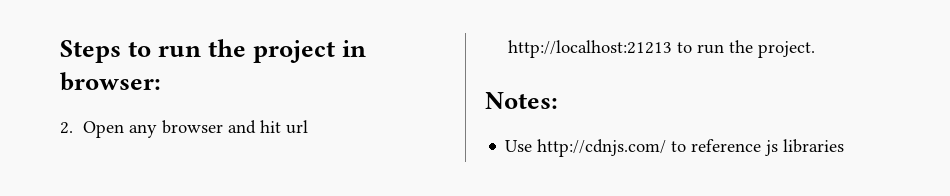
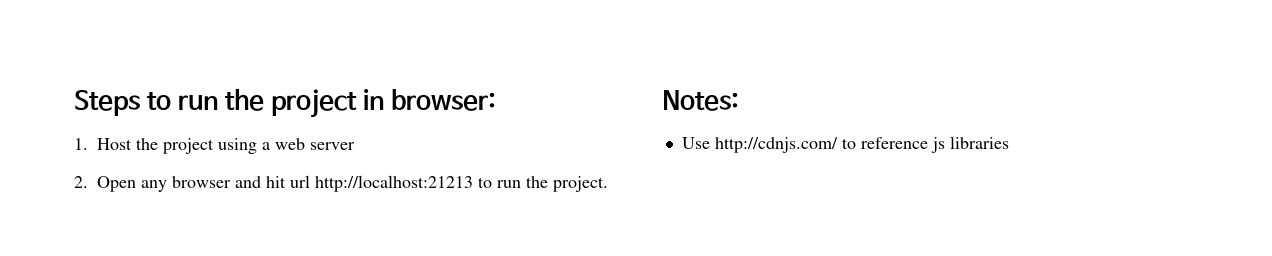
(161, 81) none -> [74,138,356,154] // 1. Host the project using a web server

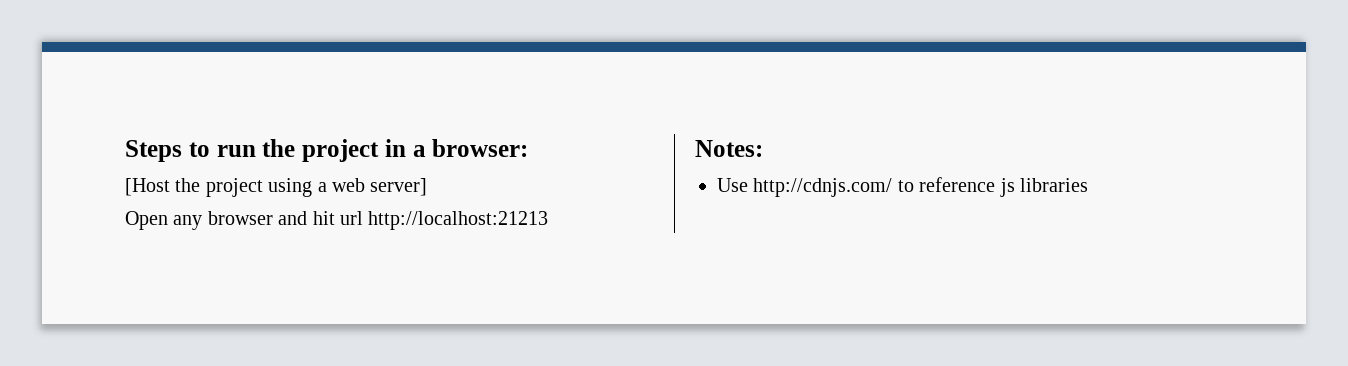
(385, 99) none -> [412,145,426,157] a
[74,138,133,150] 1. Host -> [125,178,170,196] [Host
[310,142,356,150] [74,176,88,188] server // 2. -> [370,178,428,196] server] //
[478,176,609,192] to run the project. -> (549, 220) none

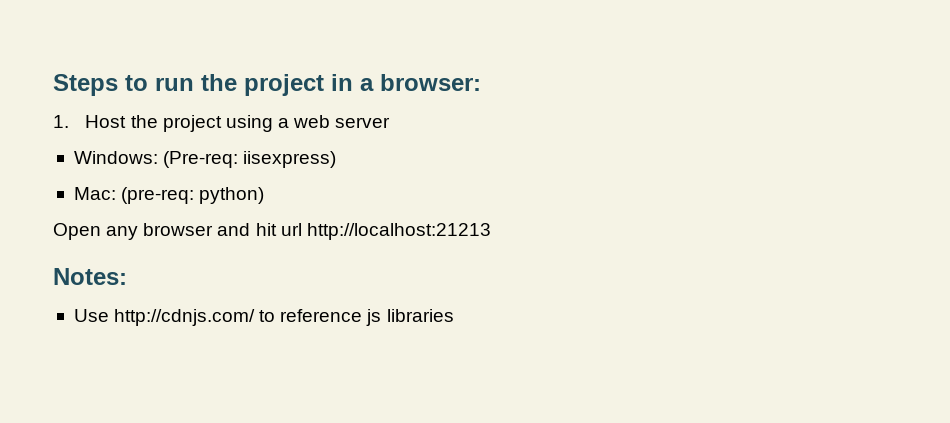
[125,178,170,196] [Host -> [53,115,127,128] 1. Host
[370,178,428,196] server] -> [335,117,391,128] [73,151,337,168] [73,187,265,204] server // Windows: (Pre-req: iisexpress) // Mac: (pre-req: python)

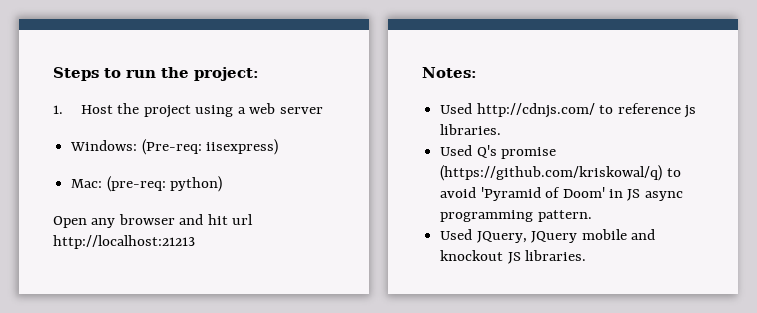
[244,74,481,96] project in a browser: -> [194,67,259,81] project:
[73,309,109,322] Use -> [440,103,473,114] Used
[386,309,454,322] libraries -> [440,124,502,135] [440,145,557,159] [440,165,681,181] [440,187,683,201] [440,210,592,222] [440,229,655,243] [440,250,587,264] libraries. // Used Q's promise (https://github.com/kriskowal/q) to avoid 'Pyramid of Doom' in JS async programming pattern. // Used JQuery, JQuery mobile and knockout JS libraries.

